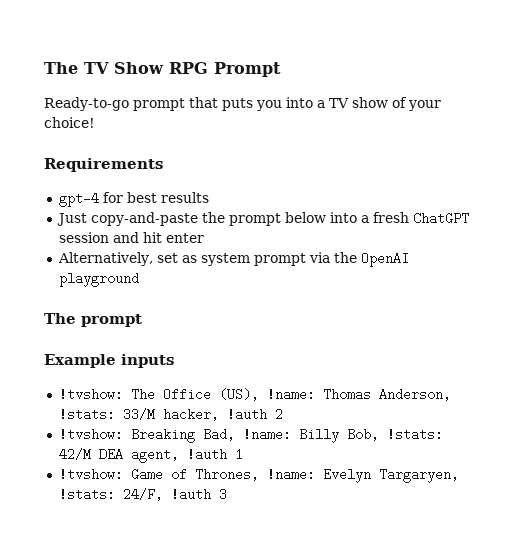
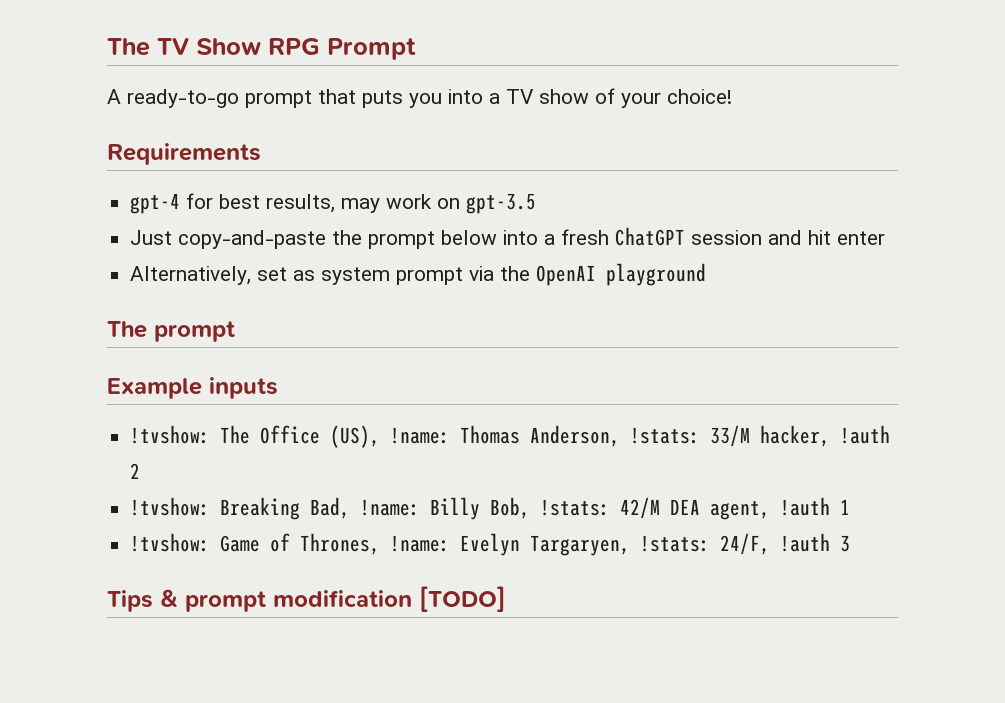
[44,97,129,111] Ready-to-go -> [107,89,239,108] A ready-to-go
[160,192,209,203] results -> [266,193,537,214] results, may work on gpt-3.5
(227, 494) none -> [107,586,506,612] // Tips & prompt modification [TODO]

